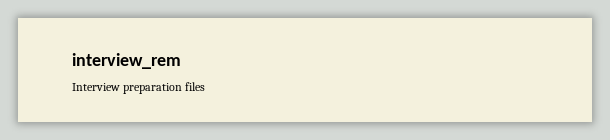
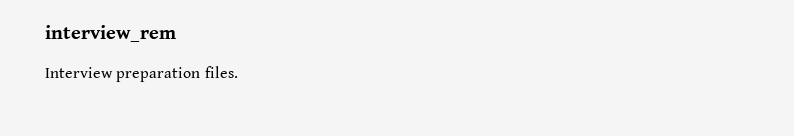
[185,82,206,91] files -> [204,66,238,78] files.

